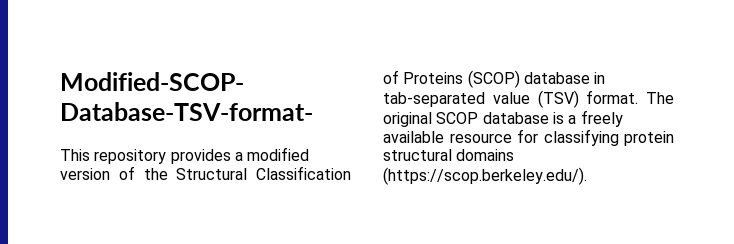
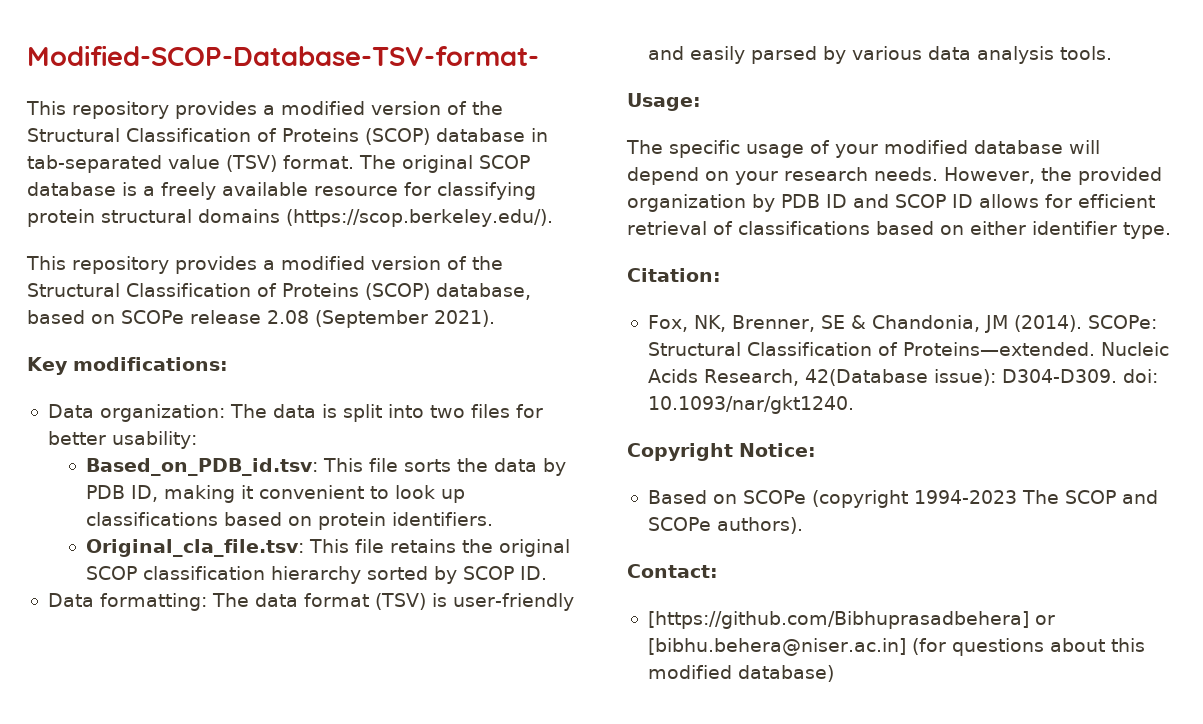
(587, 176) none -> [26,256,503,274] [27,283,531,300] [27,310,495,328] [27,357,228,375] [47,404,543,422] [47,431,197,449] [85,458,566,476] [85,485,465,503] [85,512,493,530] [85,539,570,557] [85,566,547,584] [47,593,574,611] [647,46,1112,64] [627,93,701,111] [626,140,1100,158] [627,167,1162,185] [627,194,1155,212] [627,221,1171,239] [627,268,721,282] [647,315,1157,333] [647,342,1169,356] [647,369,1158,386] [647,396,854,414] [627,443,816,461] [647,490,1158,508] [647,517,803,534] [627,564,718,578] [647,611,1055,629] [647,638,1145,656] [647,665,834,682] // This repository provides a modified version of the Structural Classification of Proteins (SCOP) database, based on SCOPe release 2.08 (September 2021). // Key modifications: // Data organization: The data is split into two files for better usability: // Based_on_PDB_id.tsv: This file sorts the data by PDB ID, making it convenient to look up classifications based on protein identifiers. // Original_cla_file.tsv: This file retains the original SCOP classification hierarchy sorted by SCOP ID. // Data formatting: The data format (TSV) is user-friendly and easily parsed by various data analysis tools. // Usage: // The specific usage of your modified database will depend on your research needs. However, the provided organization by PDB ID and SCOP ID allows for efficient retrieval of classifications based on either identifier type. // Citation: // Fox, NK, Brenner, SE & Chandonia, JM (2014). SCOPe: Structural Classification of Proteins—extended. Nucleic Acids Research, 42(Database issue): D304-D309. doi: 10.1093/nar/gkt1240. // Copyright Notice: // Based on SCOPe (copyright 1994-2023 The SCOP and SCOPe authors). // Contact: // [https://github.com/Bibhuprasadbehera] or [bibhu.behera@niser.ac.in] (for questions about this modified database)

